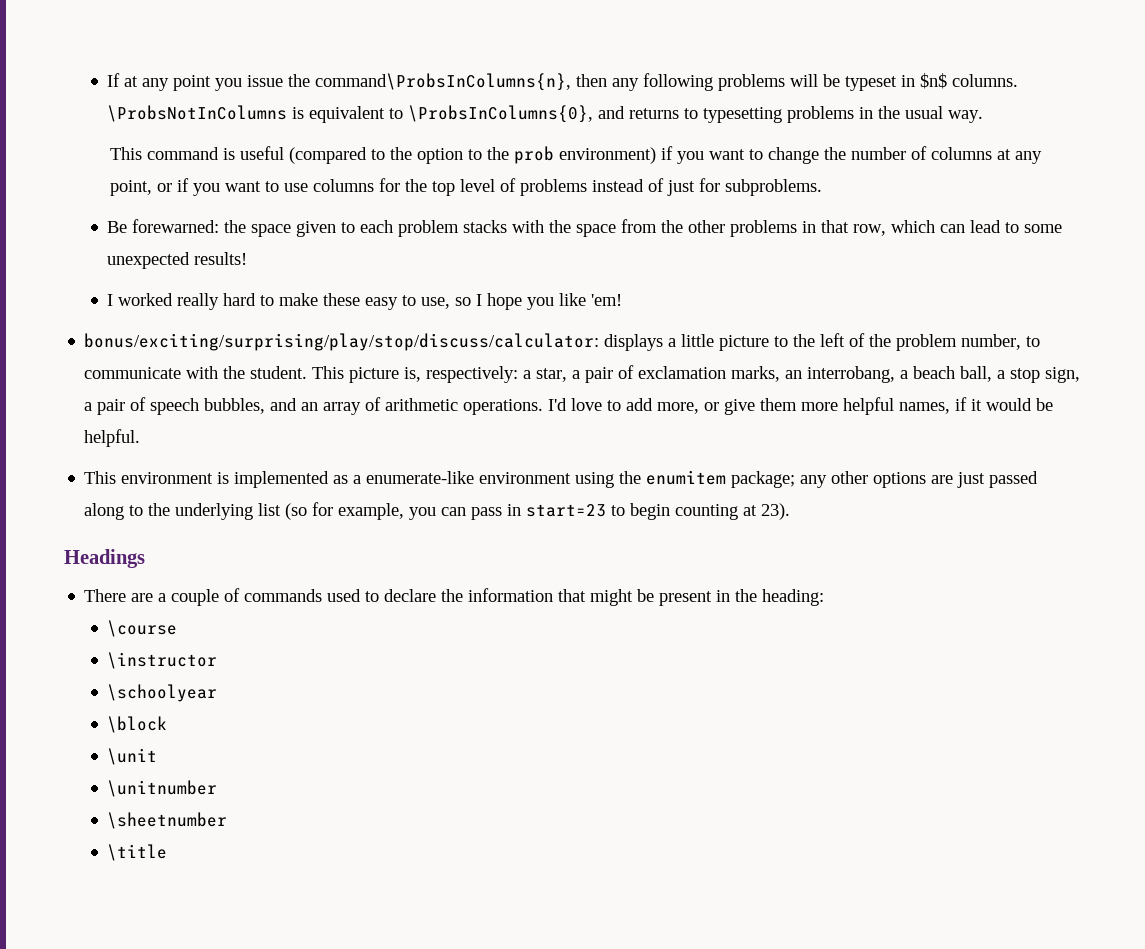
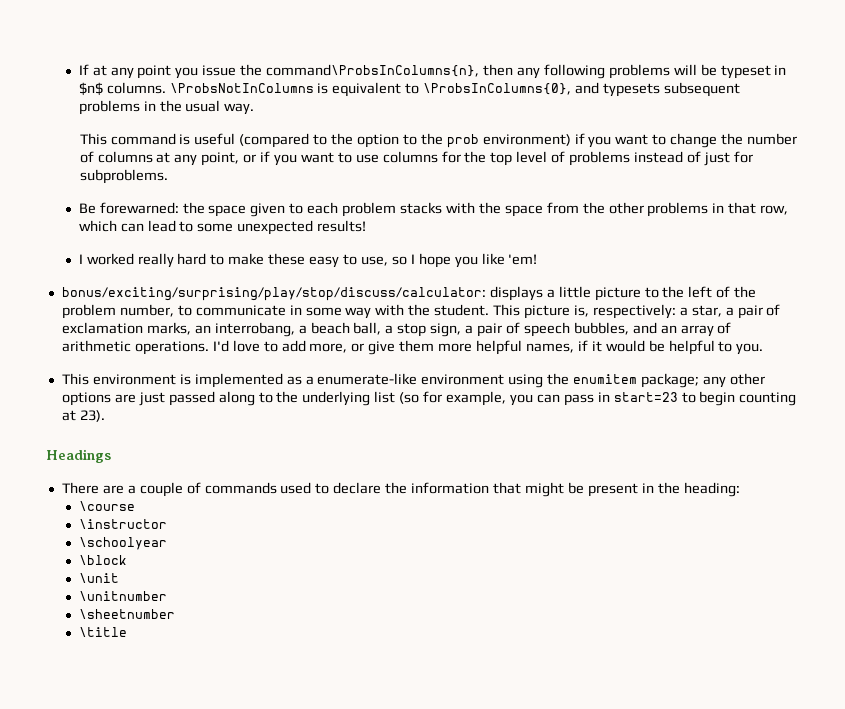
[629,107,783,123] returns to typesetting -> [603,82,740,97] typesets subsequent
(182, 373) none -> [289,305,372,319] in some way
[84,429,141,447] helpful. -> [668,340,764,355] helpful to you.

